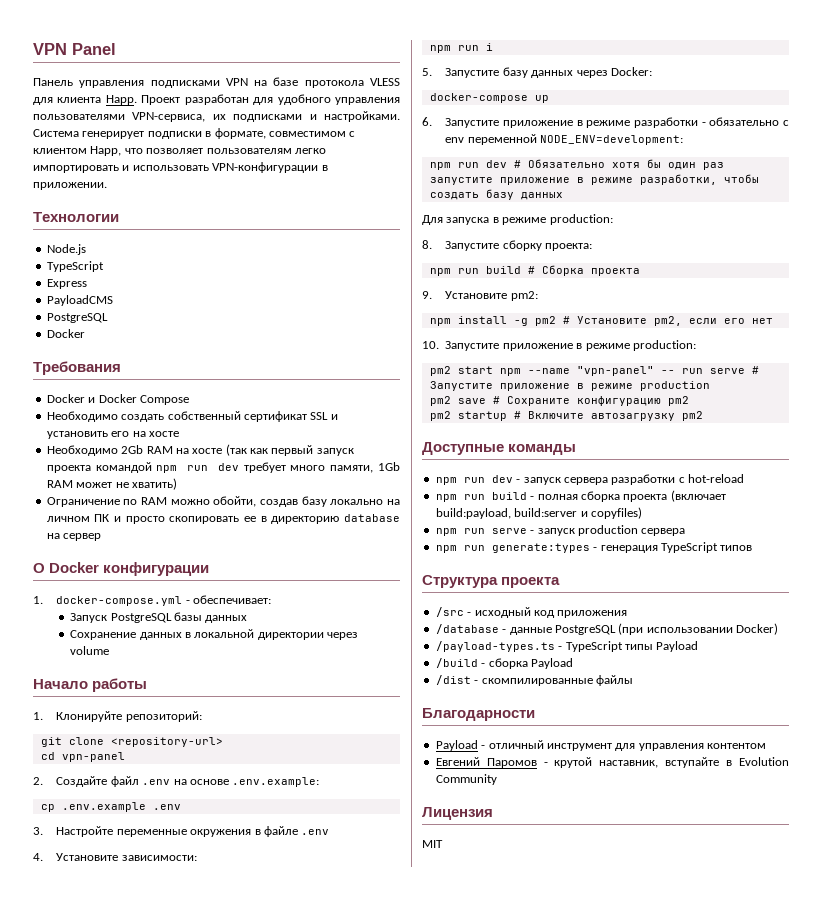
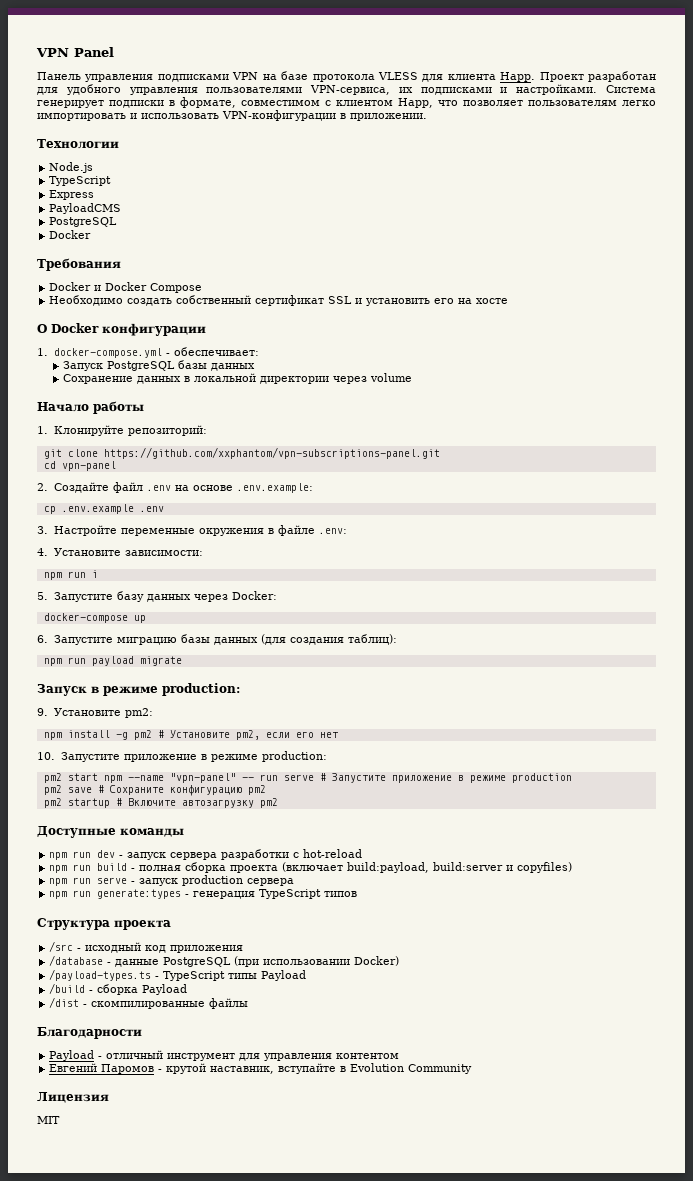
[46,444,354,456] [46,462,400,473] [46,478,177,490] [46,496,400,507] [46,514,400,524] [46,533,102,541] // Необходимо 2Gb RAM на хосте (так как первый запуск проекта командой npm run dev требует много памяти, 1Gb RAM может не хватить) // Ограничение по RAM можно обойти, создав базу локально на личном ПК и просто скопировать ее в директорию database на сервер -> (509, 301) none
[110,737,223,747] <repository-url> -> [103,447,440,459] https://github.com/xxphantom/vpn-subscriptions-panel.git
[301,829,330,835] .env -> [318,528,347,534] .env:
[503,117,789,128] [445,134,684,145] [429,159,724,170] [429,174,759,185] [429,189,563,200] [422,214,613,225] [422,240,593,251] [429,265,640,276] приложение в режиме разработки - обязательно с env переменной NODE_ENV=development: // npm run dev # Обязательно хотя бы один раз запустите приложение в режиме разработки, чтобы создать базу данных // Для запуска в режиме production: // 8. Запустите сборку проекта: // npm run build # Сборка проекта -> [116,634,397,645] [43,656,182,666] [37,683,240,696] миграцию базы данных (для создания таблиц): // npm run payload migrate // Запуск в режиме production:

